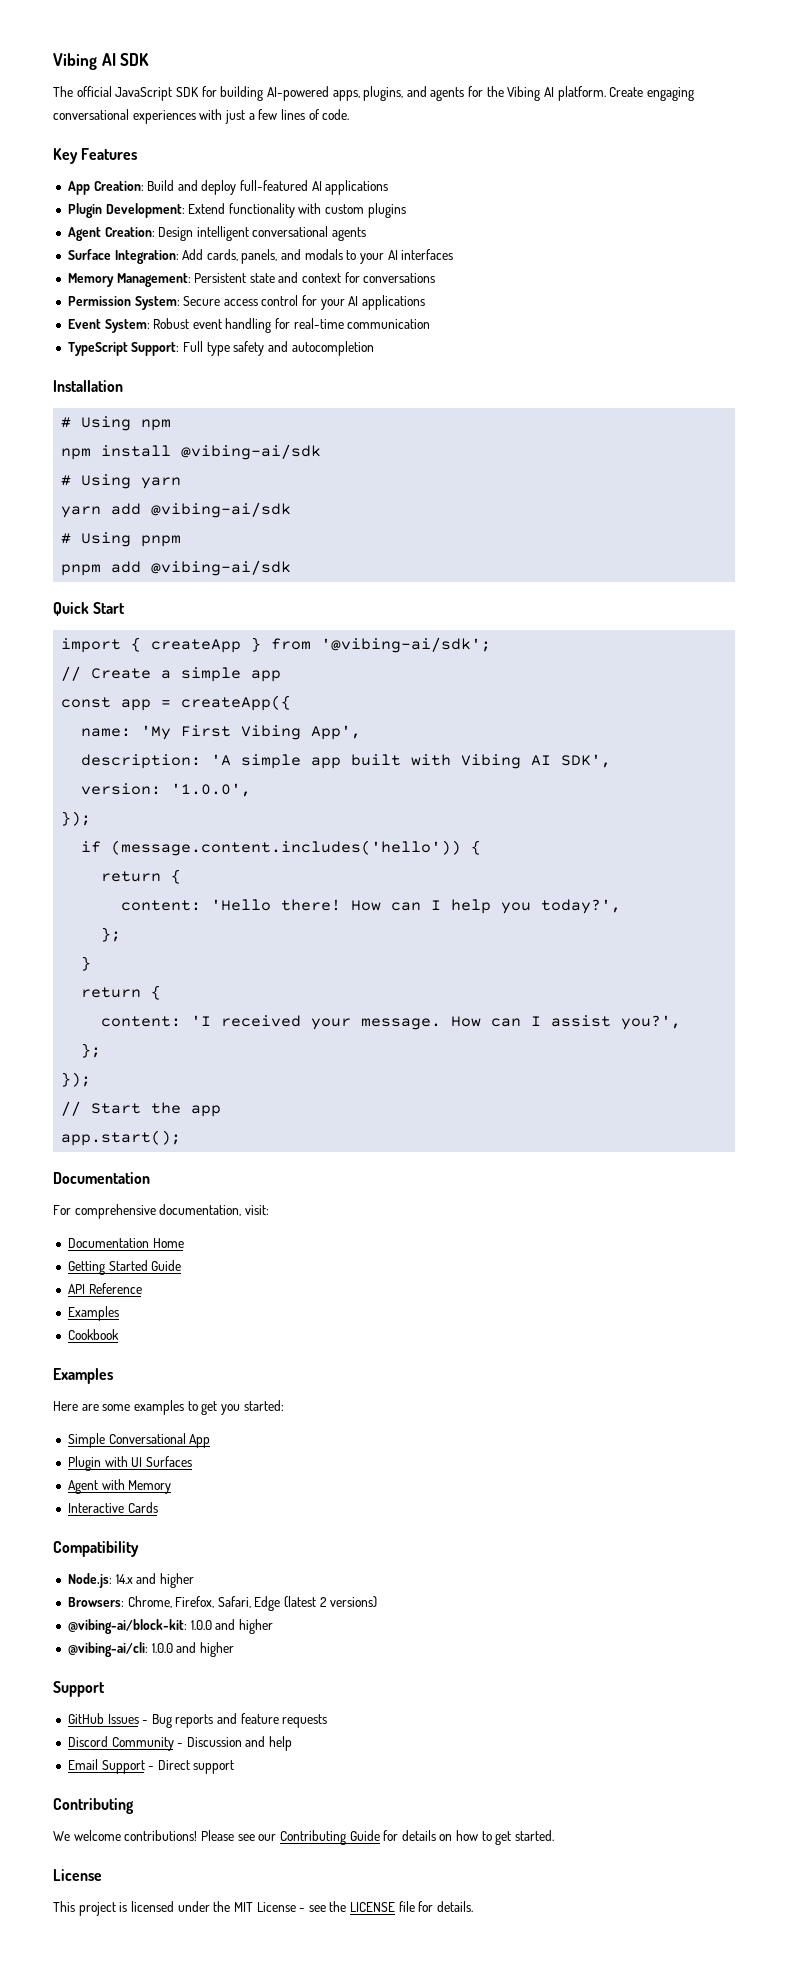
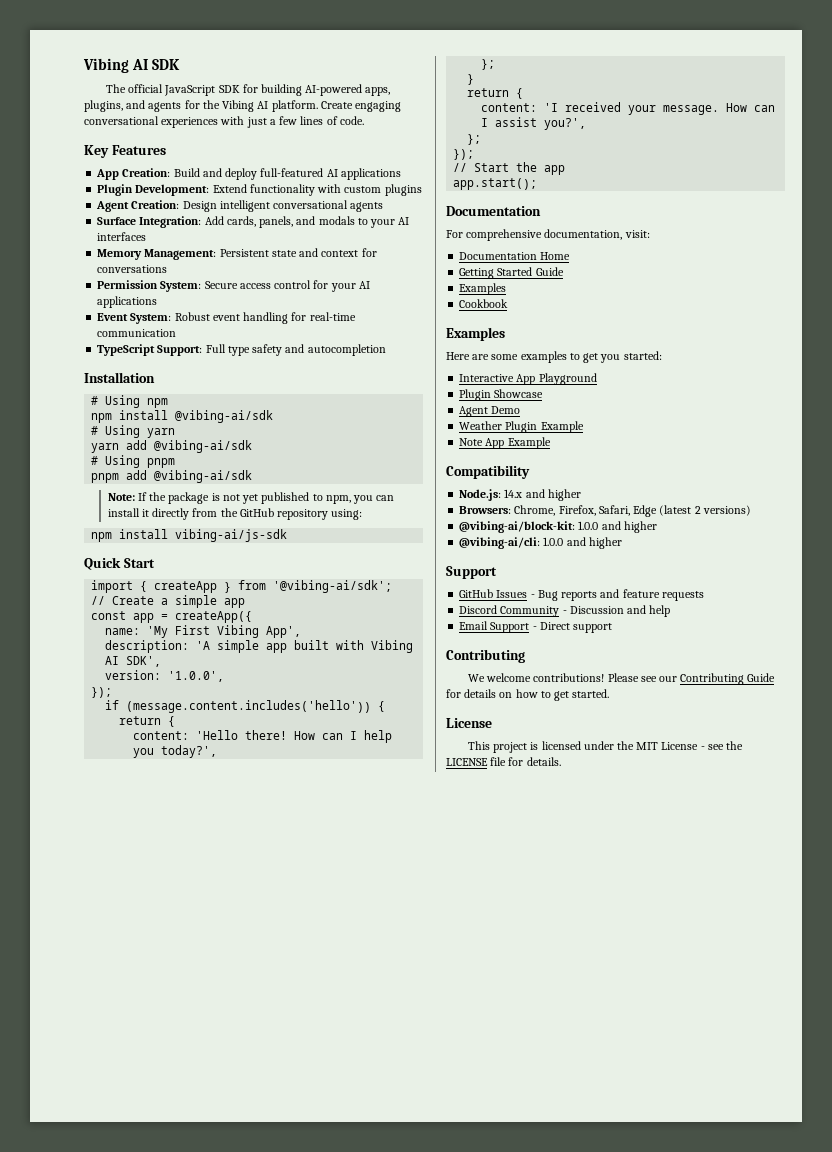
(292, 568) none -> [107,492,395,504] [107,508,363,520] [91,529,288,542] // Note: If the package is not yet published to npm, you can install it directly from the GitHub repository using: // npm install vibing-ai/js-sdk
[67,1283,142,1294] // API Reference -> (564, 271) none
[67,1433,211,1448] [67,1456,192,1471] [67,1479,172,1494] [67,1502,158,1513] Simple Conversational App // Plugin with UI Surfaces // Agent with Memory // Interactive Cards -> [459,373,597,385] [459,389,544,401] [459,406,521,417] [459,421,584,433] [459,437,551,449] Interactive App Playground // Plugin Showcase // Agent Demo // Weather Plugin Example // Note App Example

